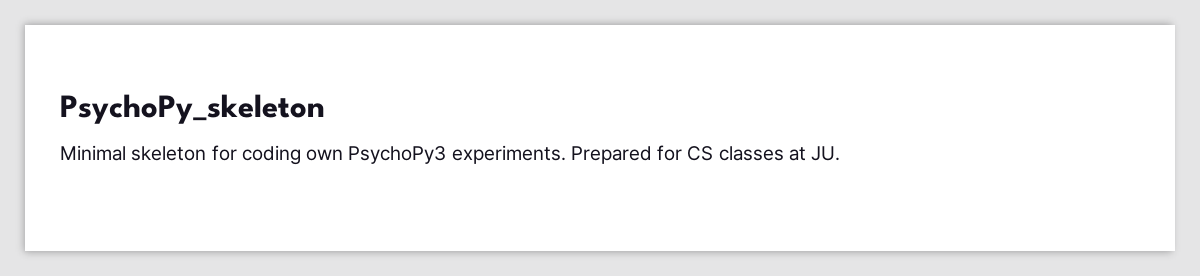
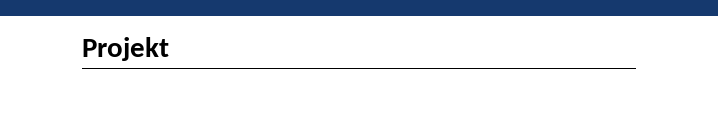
[60,94,325,124] [60,145,841,165] PsychoPy_skeleton // Minimal skeleton for coding own PsychoPy3 experiments. Prepared for CS classes at JU. -> [82,37,169,61] Projekt

